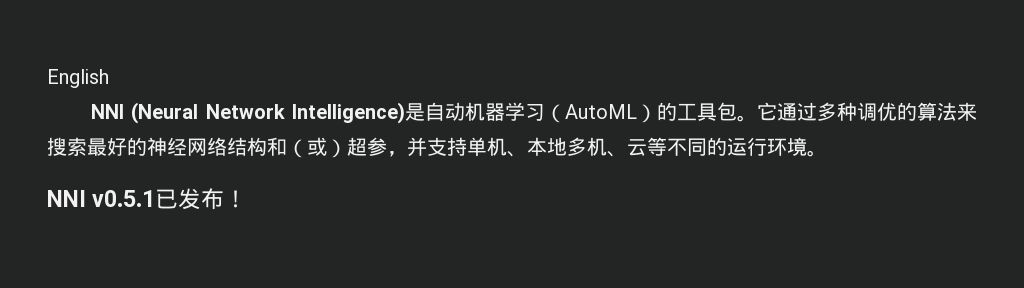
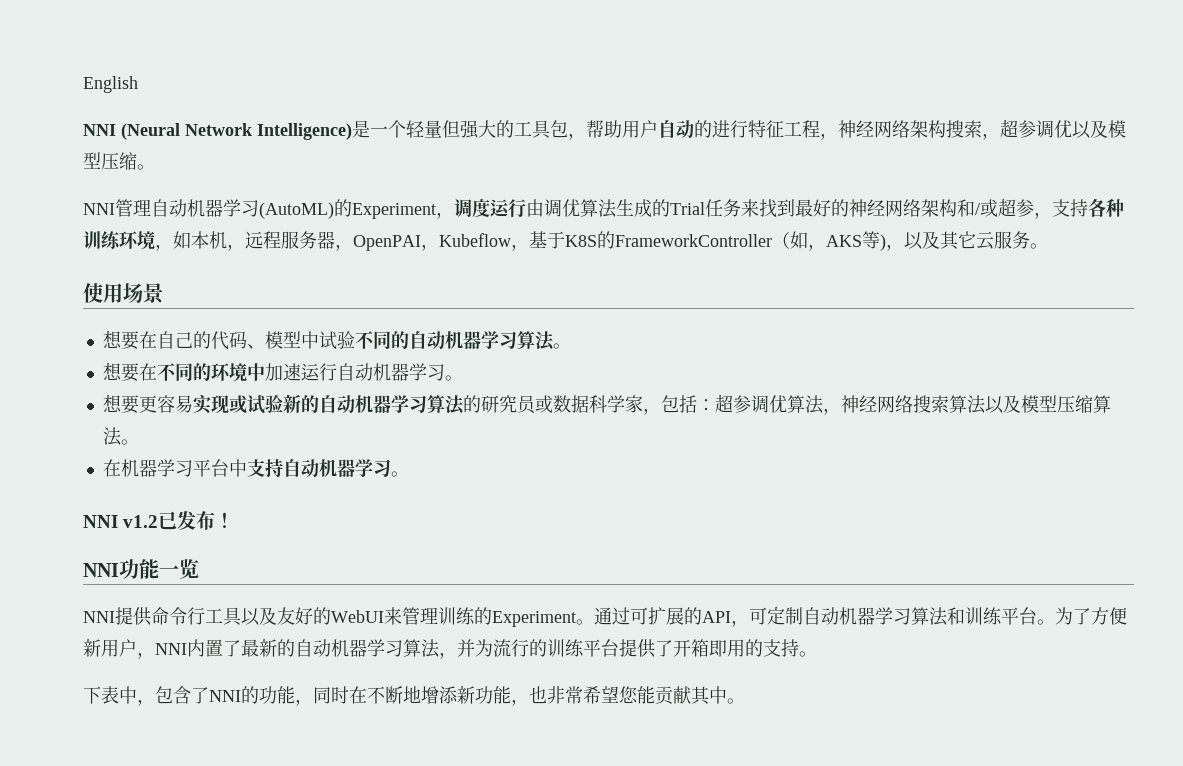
[425,102,977,123] [47,137,827,158] [47,190,156,207] 自动机器学习（AutoML）的工具包。它通过多种调优的算法来搜索最好的神经网络结构和（或）超参，并支持单机、本地多机、云等不同的运行环境。 // NNI v0.5.1 -> [370,119,1126,140] [83,152,155,170] [83,198,1124,219] [83,231,1048,251] [83,283,164,304] [102,330,571,351] [102,362,463,382] [102,394,1111,415] [102,427,139,446] [102,459,409,477] [83,515,159,528] 一个轻量但强大的工具包，帮助用户自动的进行特征工程，神经网络架构搜索，超参调优以及模型压缩。 // NNI管理自动机器学习(AutoML)的Experiment，调度运行由调优算法生成的Trial任务来找到最好的神经网络架构和/或超参，支持各种训练环境，如本机，远程服务器，OpenPAI，Kubeflow，基于K8S的FrameworkController（如，AKS等)，以及其它云服务。 // 使用场景 // 想要在自己的代码、模型中试验不同的自动机器学习算法。 // 想要在不同的环境中加速运行自动机器学习。 // 想要更容易实现或试验新的自动机器学习算法的研究员或数据科学家，包括：超参调优算法，神经网络搜索算法以及模型压缩算法。 // 在机器学习平台中支持自动机器学习。 // NNI v1.2
(248, 199) none -> [83,559,199,579] [83,606,1127,627] [83,639,817,659] [83,686,745,706] // NNI功能一览 // NNI提供命令行工具以及友好的WebUI来管理训练的Experiment。通过可扩展的API，可定制自动机器学习算法和训练平台。为了方便新用户，NNI内置了最新的自动机器学习算法，并为流行的训练平台提供了开箱即用的支持。 // 下表中，包含了NNI的功能，同时在不断地增添新功能，也非常希望您能贡献其中。

